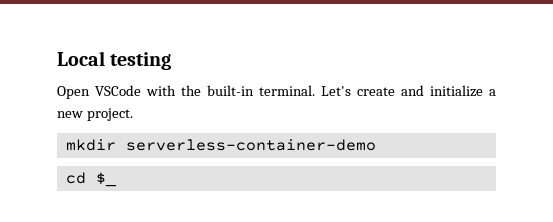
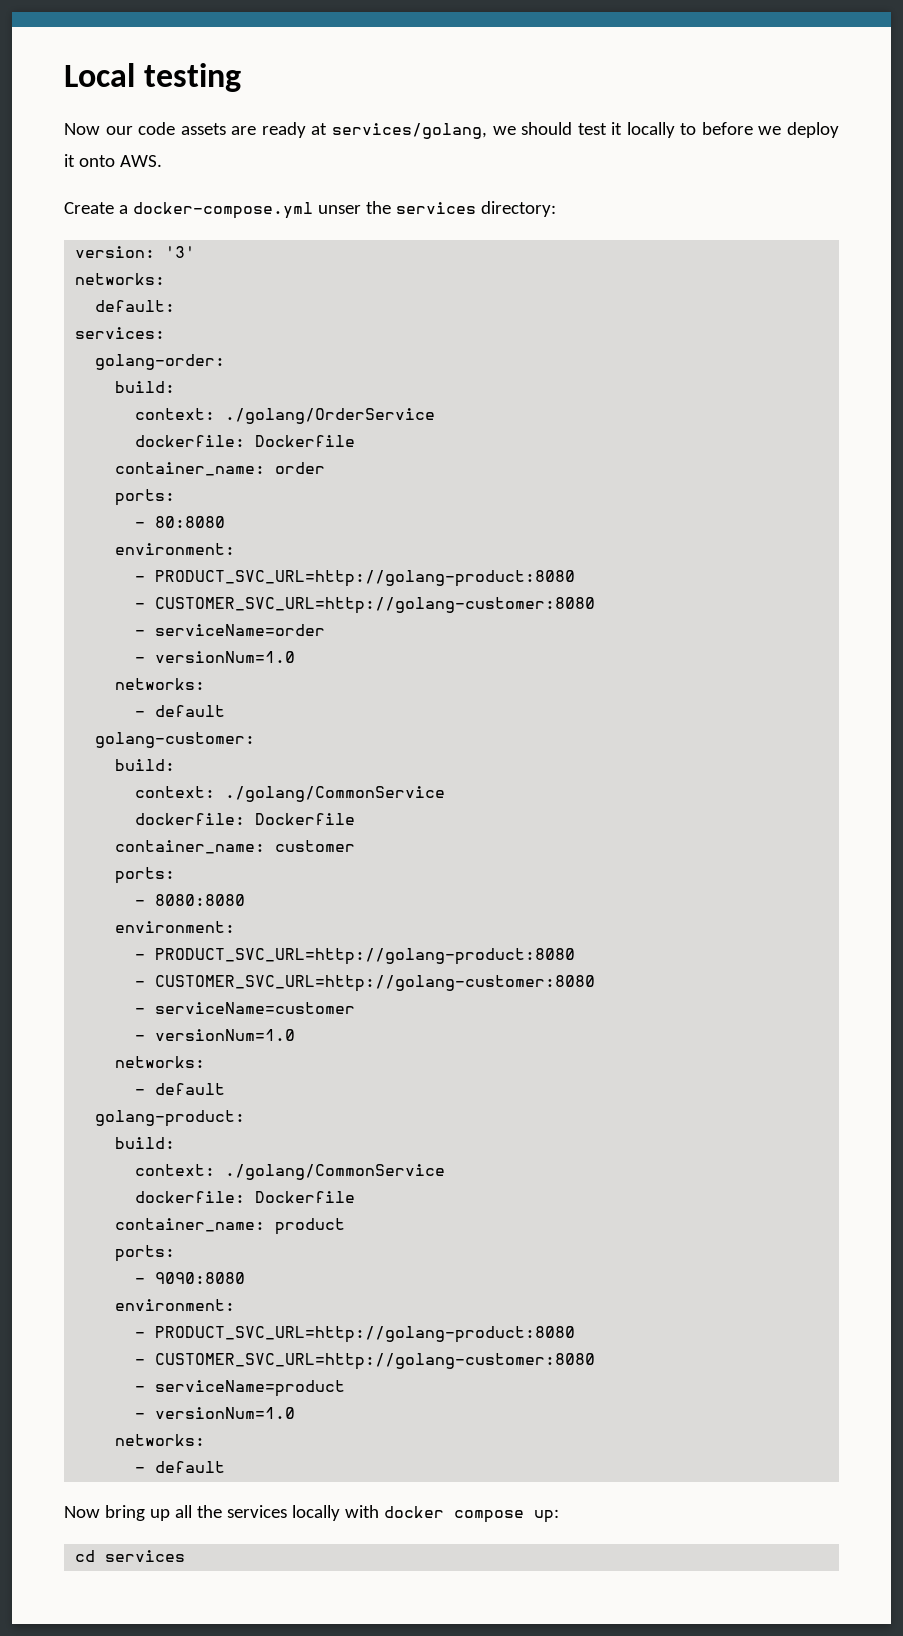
[57,85,496,99] [57,108,133,121] [65,139,376,151] Open VSCode with the built-in terminal. Let's create and initialize a new project. // mkdir serverless-container-demo -> [64,122,839,139] [64,154,162,167] [64,201,556,219] [75,246,196,258] [75,273,166,285] [95,300,176,312] [75,327,166,339] [95,354,226,370] [115,381,176,393] [135,408,436,424] [135,435,356,447] [115,462,326,476] [115,489,176,506] [135,516,226,528] [115,543,236,555] [135,570,576,587] [135,597,596,614] [135,624,326,636] [135,651,296,663] [115,678,206,690] [135,705,226,717] [95,732,256,748] [115,759,176,771] [135,786,446,802] [135,813,356,825] [115,840,356,854] [115,867,176,884] [135,894,246,906] [115,921,236,933] [135,948,576,965] [135,975,596,992] [135,1002,356,1014] [135,1029,296,1041] [115,1056,206,1068] [135,1083,226,1095] [95,1110,246,1127] [115,1137,176,1149] [135,1164,446,1180] [135,1191,356,1203] [115,1218,346,1235] [115,1245,176,1262] [135,1272,246,1284] [115,1299,236,1311] [135,1326,576,1343] [135,1353,596,1370] [135,1380,346,1397] [135,1407,296,1419] [115,1434,206,1446] [135,1461,226,1473] [64,1505,559,1523] Now our code assets are ready at services/golang, we should test it locally to before we deploy it onto AWS. // Create a docker-compose.yml unser the services directory: // version: '3' // networks: // default: // services: // golang-order: // build: // context: ./golang/OrderService // dockerfile: Dockerfile // container_name: order // ports: // - 80:8080 // environment: // - PRODUCT_SVC_URL=http://golang-product:8080 // - CUSTOMER_SVC_URL=http://golang-customer:8080 // - serviceName=order // - versionNum=1.0 // networks: // - default // golang-customer: // build: // context: ./golang/CommonService // dockerfile: Dockerfile // container_name: customer // ports: // - 8080:8080 // environment: // - PRODUCT_SVC_URL=http://golang-product:8080 // - CUSTOMER_SVC_URL=http://golang-customer:8080 // - serviceName=customer // - versionNum=1.0 // networks: // - default // golang-product: // build: // context: ./golang/CommonService // dockerfile: Dockerfile // container_name: product // ports: // - 9090:8080 // environment: // - PRODUCT_SVC_URL=http://golang-product:8080 // - CUSTOMER_SVC_URL=http://golang-customer:8080 // - serviceName=product // - versionNum=1.0 // networks: // - default // Now bring up all the services locally with docker compose up:
[95,172,117,187] $_ -> [105,1550,186,1562] services

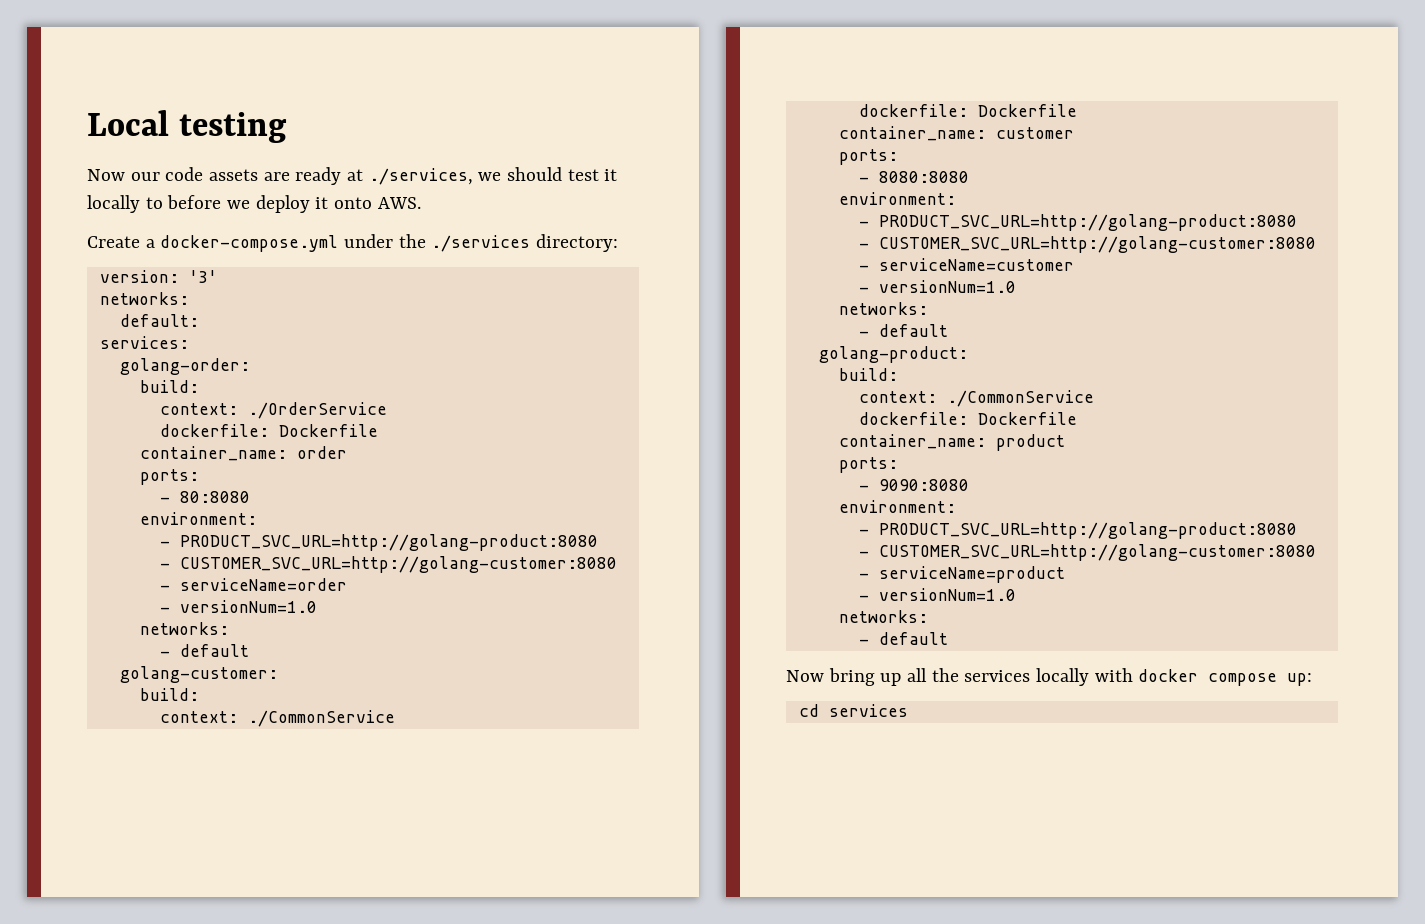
[331,123,487,139] services/golang, -> [368,168,473,185] ./services,
[317,201,476,214] unser the services -> [344,234,531,252] under the ./services
[225,408,436,424] ./golang/OrderService -> [247,402,387,419] ./OrderService
[225,786,446,802] ./golang/CommonService -> [247,710,395,727] ./CommonService
[225,1164,446,1180] ./golang/CommonService -> [946,390,1094,407] ./CommonService

